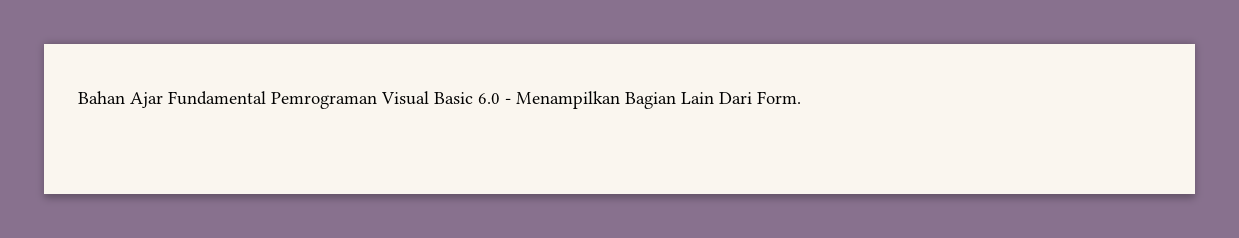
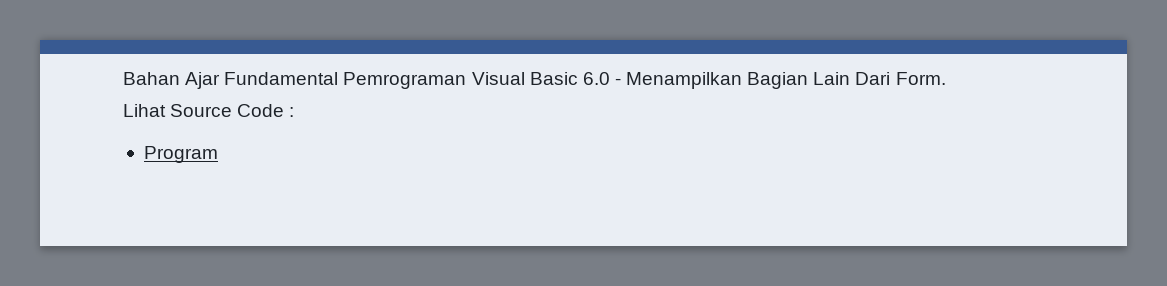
(801, 97) none -> [123,104,295,117] [143,146,218,163] // Lihat Source Code : // Program

